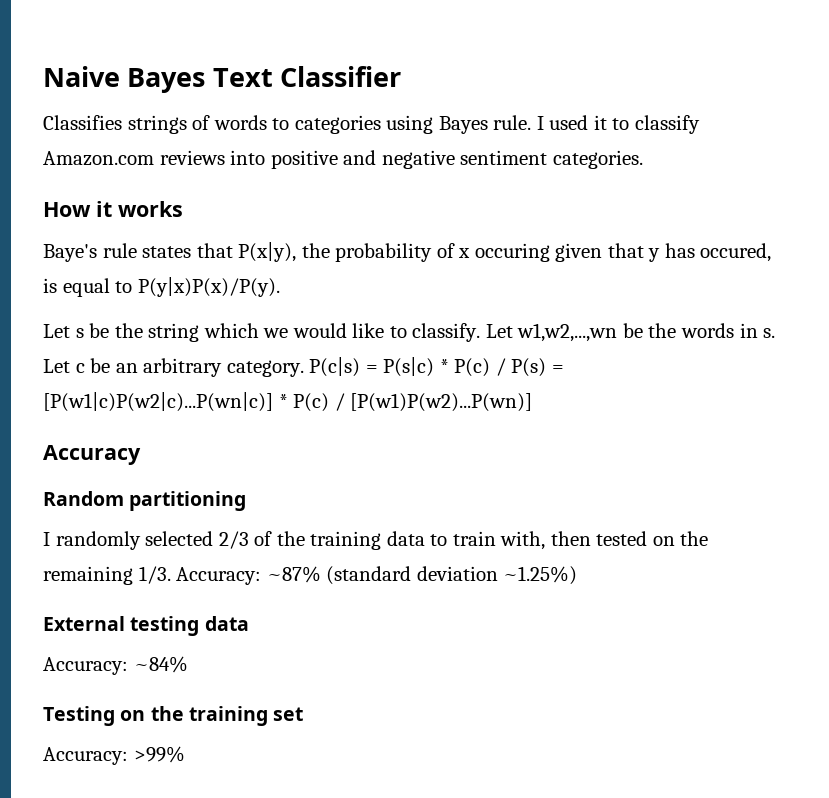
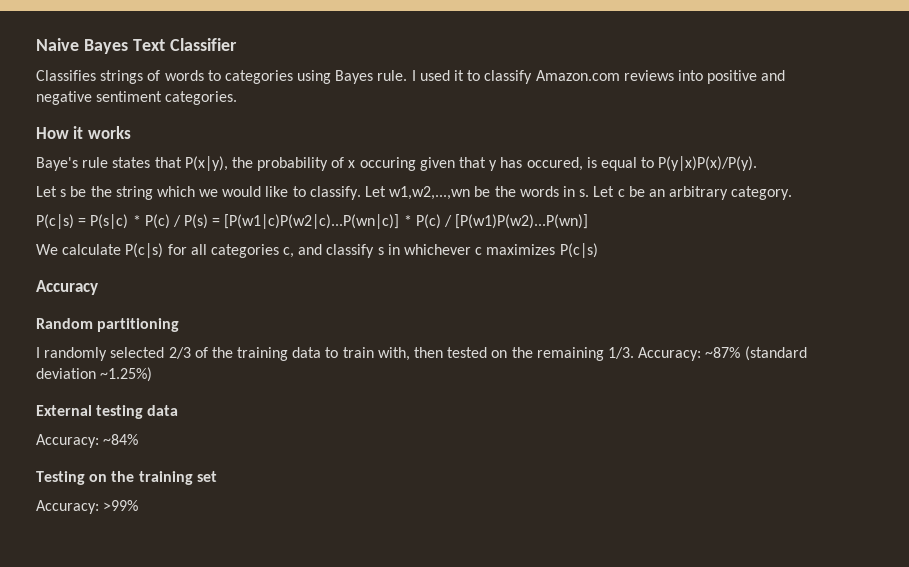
(304, 368) none -> (793, 193) //
(533, 402) none -> [36,243,598,258] // We calculate P(c|s) for all categories c, and classify s in whichever c maximizes P(c|s)

